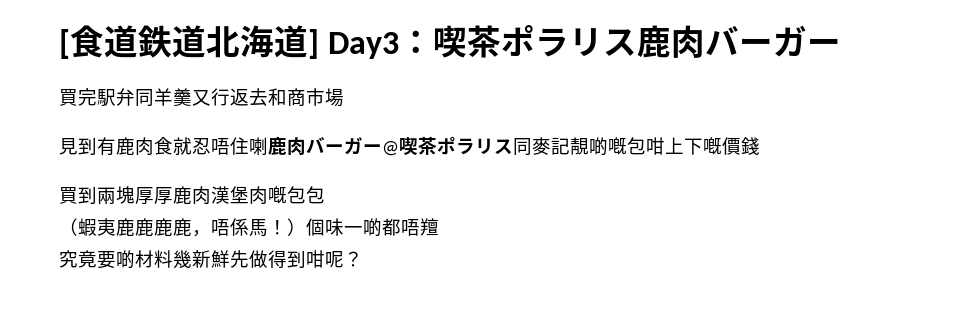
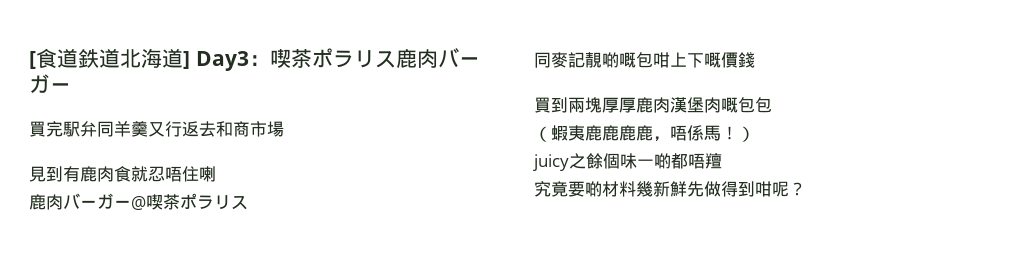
(268, 146) none -> (216, 174) //
(513, 147) none -> (248, 202) //
(306, 227) none -> [533,153,603,171] // juicy之餘

